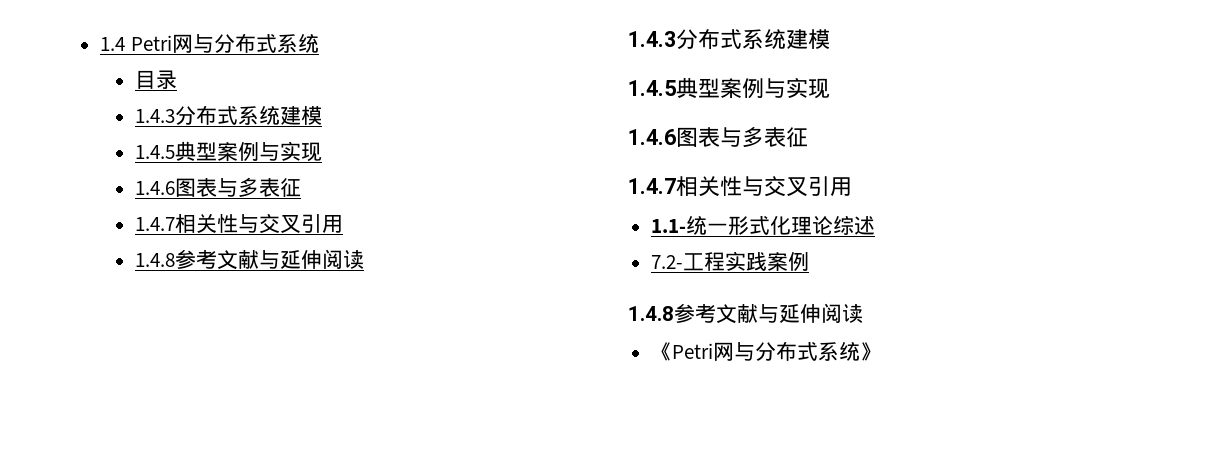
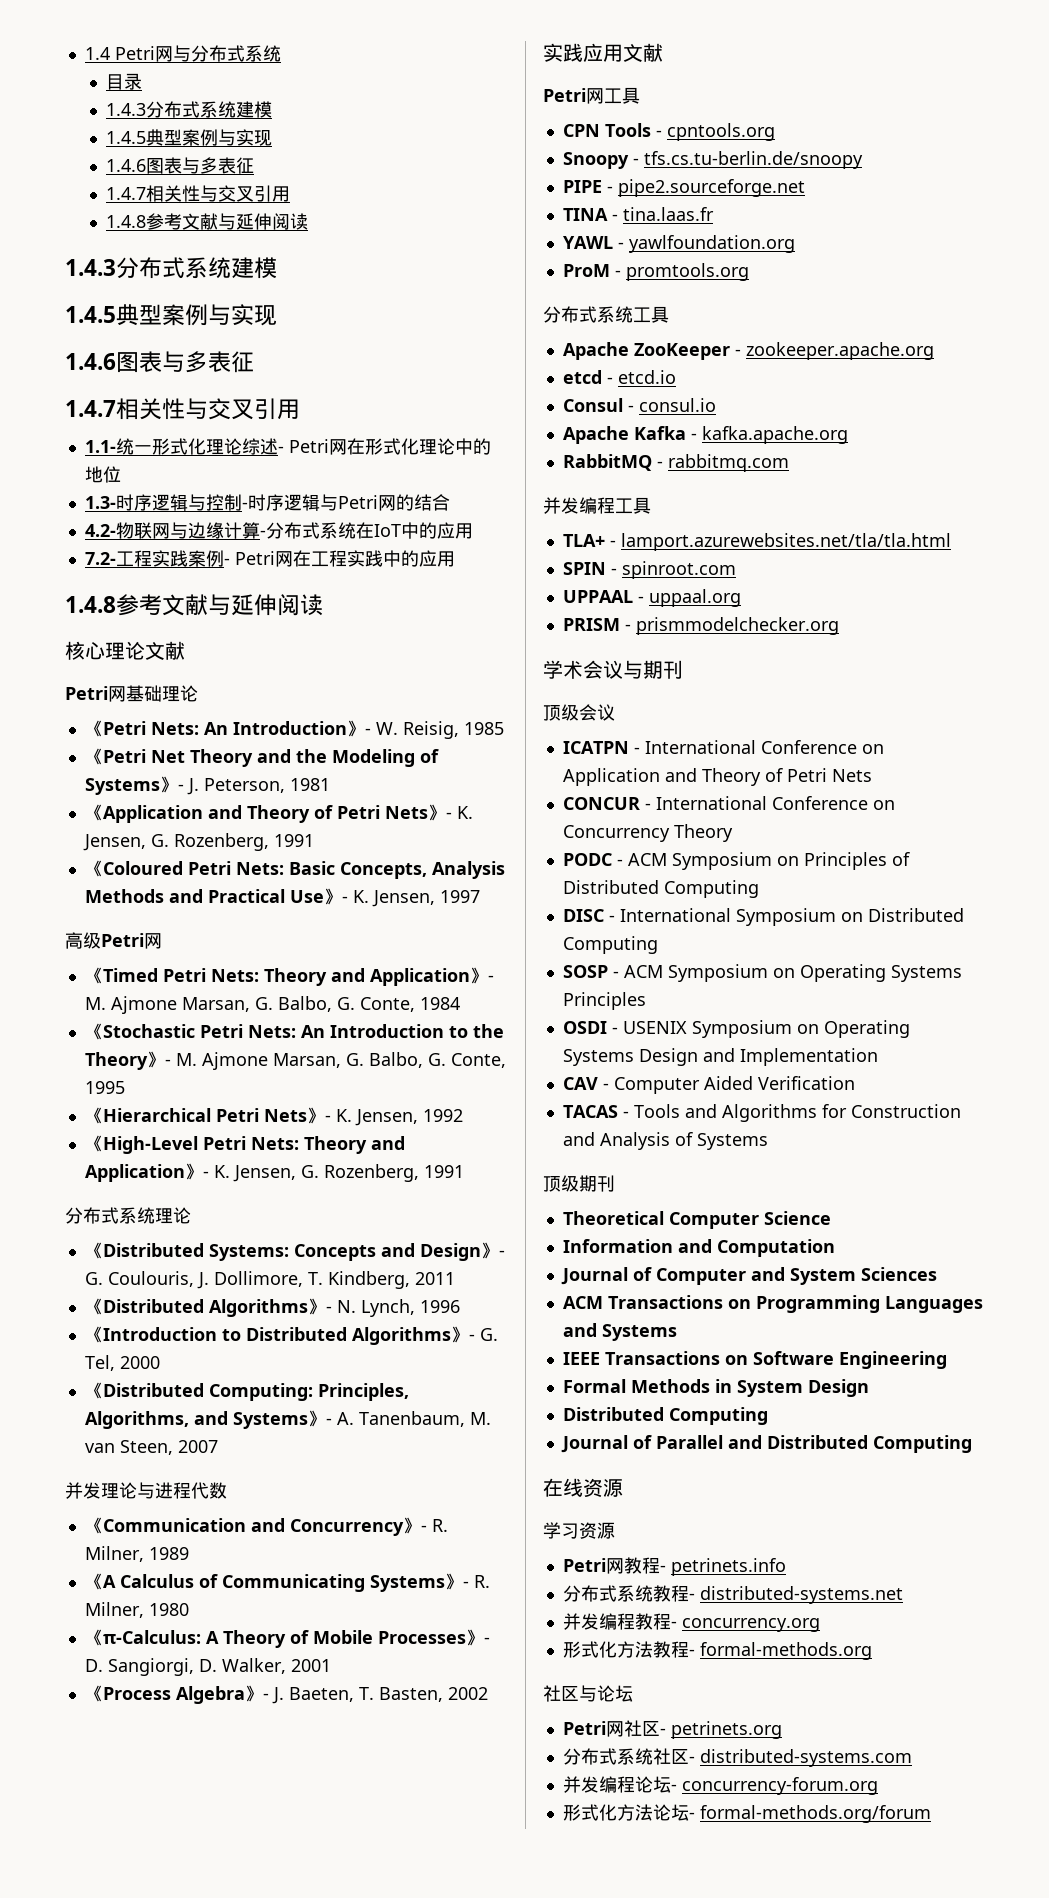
[651,251,810,272] [628,303,863,324] [651,341,882,361] // 7.2-工程实践案例 // 1.4.8参考文献与延伸阅读 // 《Petri网与分布式系统》 -> [277,438,491,455] [84,466,121,483] [84,494,450,511] [84,522,473,539] [84,550,455,567] [65,594,323,616] [65,641,185,660] [65,685,198,702] [84,720,504,739] [84,748,439,767] [84,776,330,795] [84,804,473,823] [82,833,314,851] [84,860,505,879] [84,888,480,907] [65,932,162,949] [84,967,494,986] [84,996,460,1014] [84,1023,504,1040] [84,1051,506,1070] [84,1081,125,1094] [84,1107,463,1126] [84,1135,405,1154] [84,1163,464,1182] [65,1207,191,1224] [84,1242,505,1261] [84,1271,455,1289] [84,1298,460,1317] [84,1326,498,1345] [84,1355,160,1371] [84,1382,409,1401] [84,1410,491,1429] [84,1440,218,1455] [65,1482,227,1499] [84,1517,448,1536] [84,1546,189,1562] [84,1573,490,1592] [84,1602,189,1618] [84,1629,490,1648] [84,1658,331,1676] [84,1685,488,1704] [543,43,663,62] [543,87,640,104] [562,123,775,141] [562,151,863,169] [562,179,805,197] [562,207,714,221] [562,235,795,253] [562,263,749,281] [543,306,669,323] [562,342,934,360] [562,370,676,384] [562,398,716,412] [562,426,848,444] [562,454,789,472] [543,497,651,514] [562,533,951,551] [562,561,736,579] [562,589,741,607] [562,617,839,635] [543,660,683,679] [543,704,615,721] [562,740,884,754] [562,768,872,786] [562,796,895,810] [562,824,733,842] [562,852,910,870] [562,880,759,898] [562,908,964,926] [562,936,658,954] [562,964,962,982] [562,992,646,1010] [562,1020,910,1038] [562,1048,878,1066] [562,1076,855,1094] [562,1104,961,1122] [562,1132,768,1150] [543,1175,615,1192] [562,1211,831,1229] [562,1239,835,1257] [560,1267,937,1285] [562,1295,983,1313] [562,1323,677,1341] [562,1351,947,1369] [562,1379,869,1397] [562,1407,768,1425] [560,1435,972,1453] [543,1478,623,1498] [543,1522,615,1539] [562,1557,786,1576] [562,1585,903,1604] [562,1613,820,1632] [562,1641,872,1660] [543,1685,633,1702] [562,1720,782,1739] [562,1748,912,1767] [562,1776,878,1795] [562,1804,931,1823] - Petri网在形式化理论中的地位 // 1.3-时序逻辑与控制-时序逻辑与Petri网的结合 // 4.2-物联网与边缘计算-分布式系统在IoT中的应用 // 7.2-工程实践案例- Petri网在工程实践中的应用 // 1.4.8参考文献与延伸阅读 // 核心理论文献 // Petri网基础理论 // 《Petri Nets: An Introduction》- W. Reisig, 1985 // 《Petri Net Theory and the Modeling of Systems》- J. Peterson, 1981 // 《Application and Theory of Petri Nets》- K. Jensen, G. Rozenberg, 1991 // 《Coloured Petri Nets: Basic Concepts, Analysis Methods and Practical Use》- K. Jensen, 1997 // 高级Petri网 // 《Timed Petri Nets: Theory and Application》- M. Ajmone Marsan, G. Balbo, G. Conte, 1984 // 《Stochastic Petri Nets: An Introduction to the Theory》- M. Ajmone Marsan, G. Balbo, G. Conte, 1995 // 《Hierarchical Petri Nets》- K. Jensen, 1992 // 《High-Level Petri Nets: Theory and Application》- K. Jensen, G. Rozenberg, 1991 // 分布式系统理论 // 《Distributed Systems: Concepts and Design》- G. Coulouris, J. Dollimore, T. Kindberg, 2011 // 《Distributed Algorithms》- N. Lynch, 1996 // 《Introduction to Distributed Algorithms》- G. Tel, 2000 // 《Distributed Computing: Principles, Algorithms, and Systems》- A. Tanenbaum, M. van Steen, 2007 // 并发理论与进程代数 // 《Communication and Concurrency》- R. Milner, 1989 // 《A Calculus of Communicating Systems》- R. Milner, 1980 // 《π-Calculus: A Theory of Mobile Processes》- D. Sangiorgi, D. Walker, 2001 // 《Process Algebra》- J. Baeten, T. Basten, 2002 // 实践应用文献 // Petri网工具 // CPN Tools - cpntools.org // Snoopy - tfs.cs.tu-berlin.de/snoopy // PIPE - pipe2.sourceforge.net // TINA - tina.laas.fr // YAWL - yawlfoundation.org // ProM - promtools.org // 分布式系统工具 // Apache ZooKeeper - zookeeper.apache.org // etcd - etcd.io // Consul - consul.io // Apache Kafka - kafka.apache.org // RabbitMQ - rabbitmq.com // 并发编程工具 // TLA+ - lamport.azurewebsites.net/tla/tla.html // SPIN - spinroot.com // UPPAAL - uppaal.org // PRISM - prismmodelchecker.org // 学术会议与期刊 // 顶级会议 // ICATPN - International Conference on Application and Theory of Petri Nets // CONCUR - International Conference on Concurrency Theory // PODC - ACM Symposium on Principles of Distributed Computing // DISC - International Symposium on Distributed Computing // SOSP - ACM Symposium on Operating Systems Principles // OSDI - USENIX Symposium on Operating Systems Design and Implementation // CAV - Computer Aided Verification // TACAS - Tools and Algorithms for Construction and Analysis of Systems // 顶级期刊 // Theoretical Computer Science // Information and Computation // Journal of Computer and System Sciences // ACM Transactions on Programming Languages and Systems // IEEE Transactions on Software Engineering // Formal Methods in System Design // Distributed Computing // Journal of Parallel and Distributed Computing // 在线资源 // 学习资源 // Petri网教程- petrinets.info // 分布式系统教程- distributed-systems.net // 并发编程教程- concurrency.org // 形式化方法教程- formal-methods.org // 社区与论坛 // Petri网社区- petrinets.org // 分布式系统社区- distributed-systems.com // 并发编程论坛- concurrency-forum.org // 形式化方法论坛- formal-methods.org/forum

